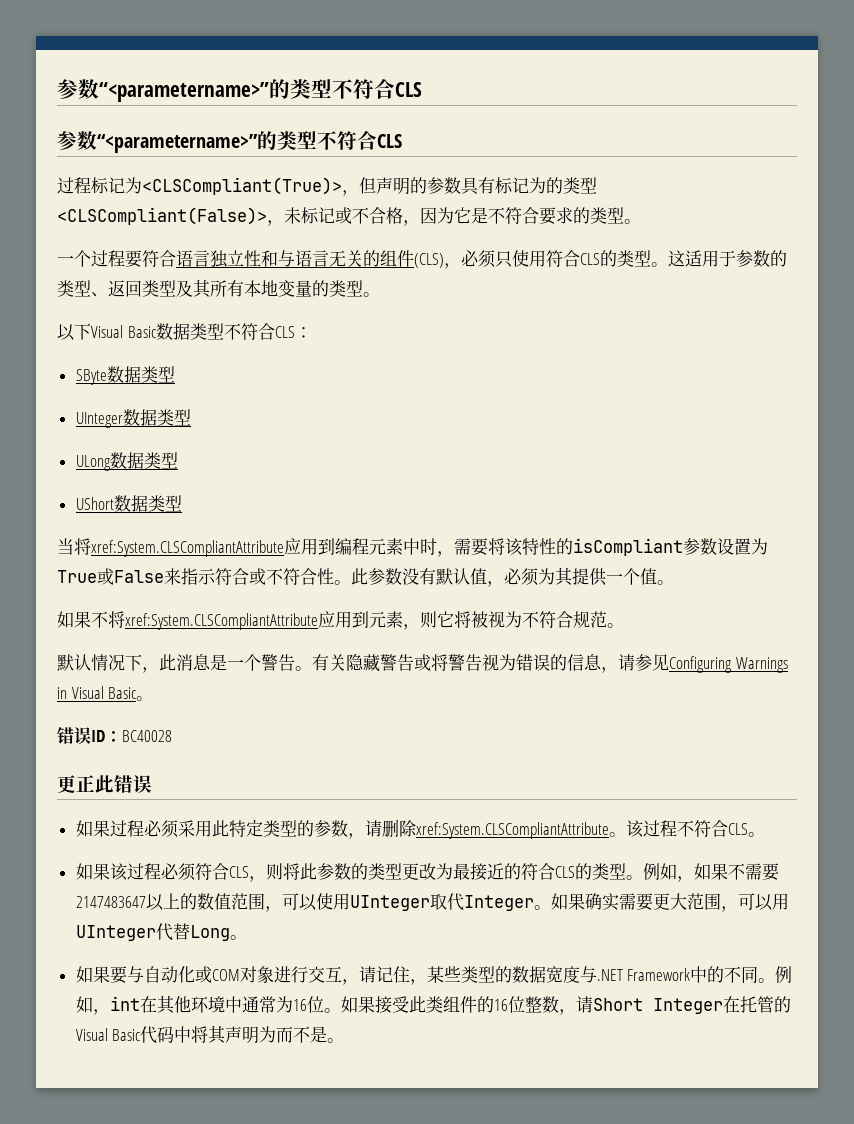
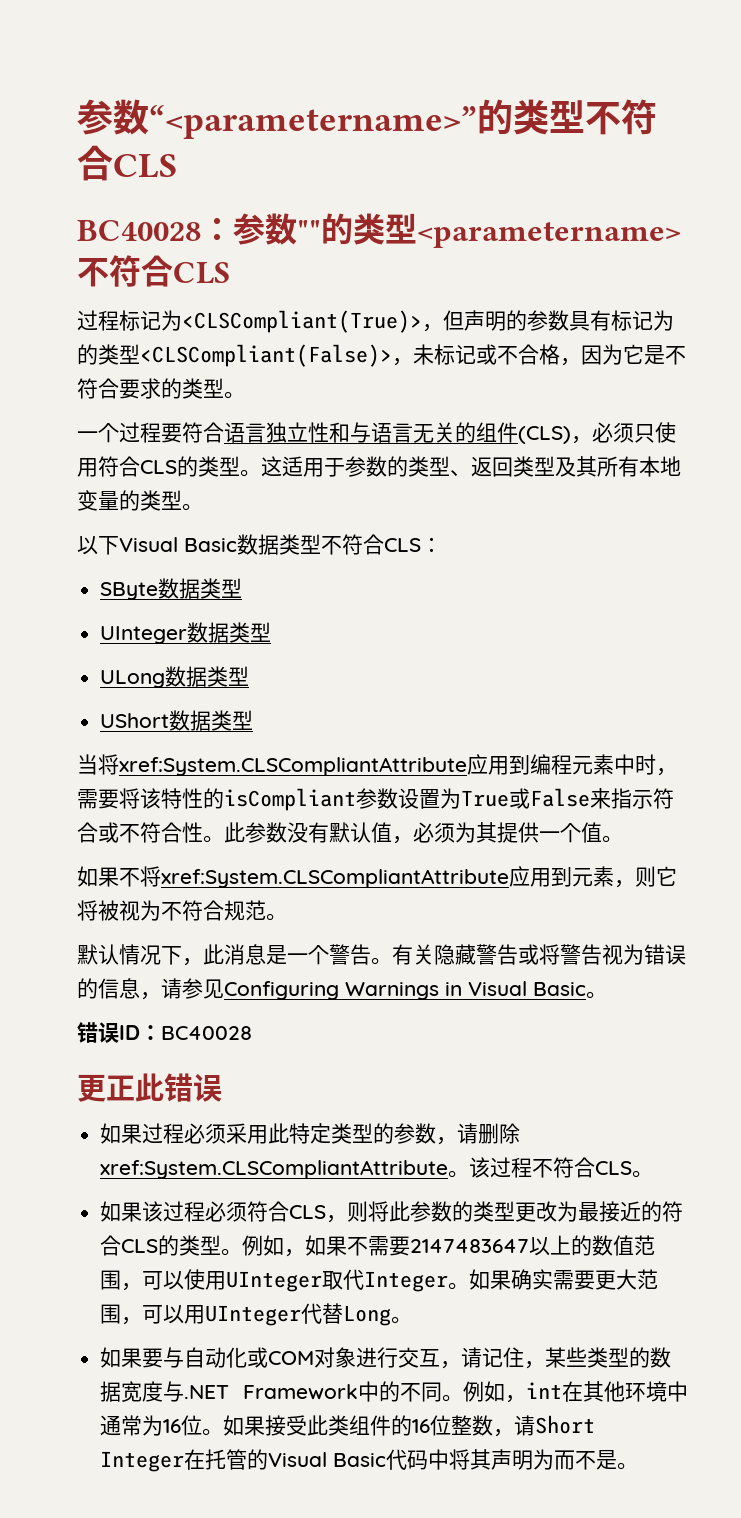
[57,79,422,102] [57,131,317,153] 参数“<parametername>”的类型不符合CLS // 参数“<parametername>”的类型 -> [77,99,657,139] [77,145,177,181] [77,213,681,248] 参数“<parametername>”的类型不符合CLS // BC40028：参数""的类型<parametername>

